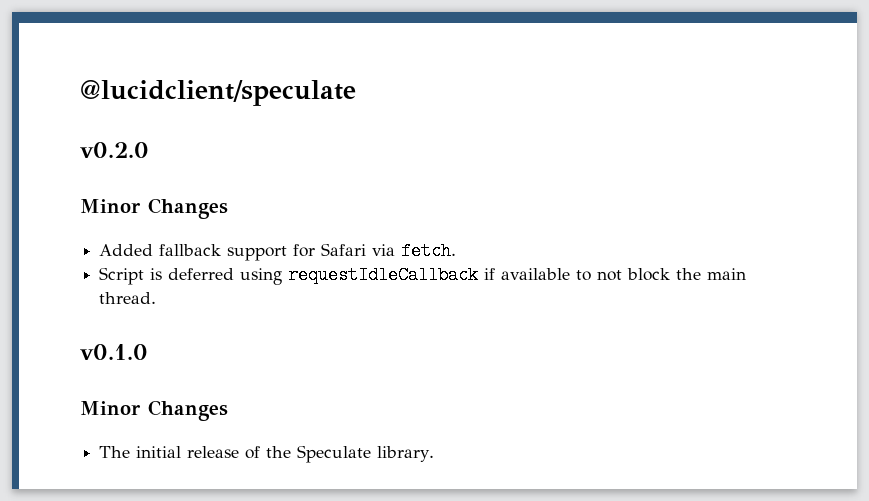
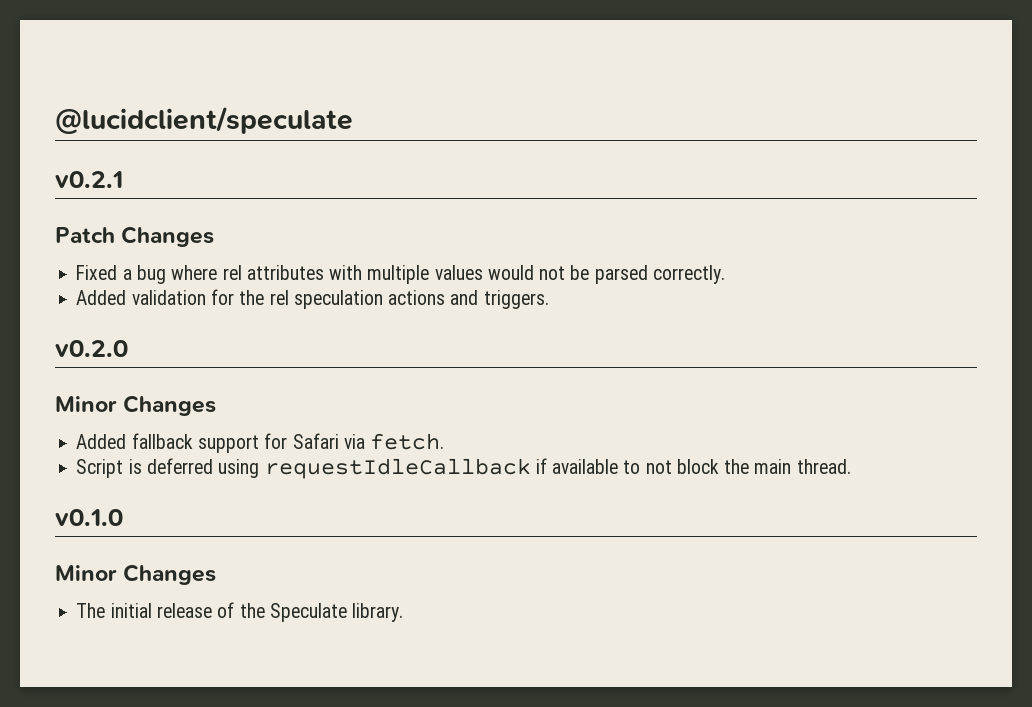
(356, 93) none -> [55,171,123,188] [55,226,215,247] [76,265,725,284] [76,289,549,309] // v0.2.1 // Patch Changes // Fixed a bug where rel attributes with multiple values would not be parsed correctly. // Added validation for the rel speculation actions and triggers.

